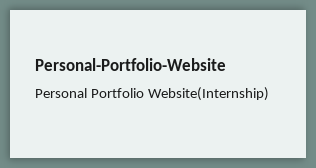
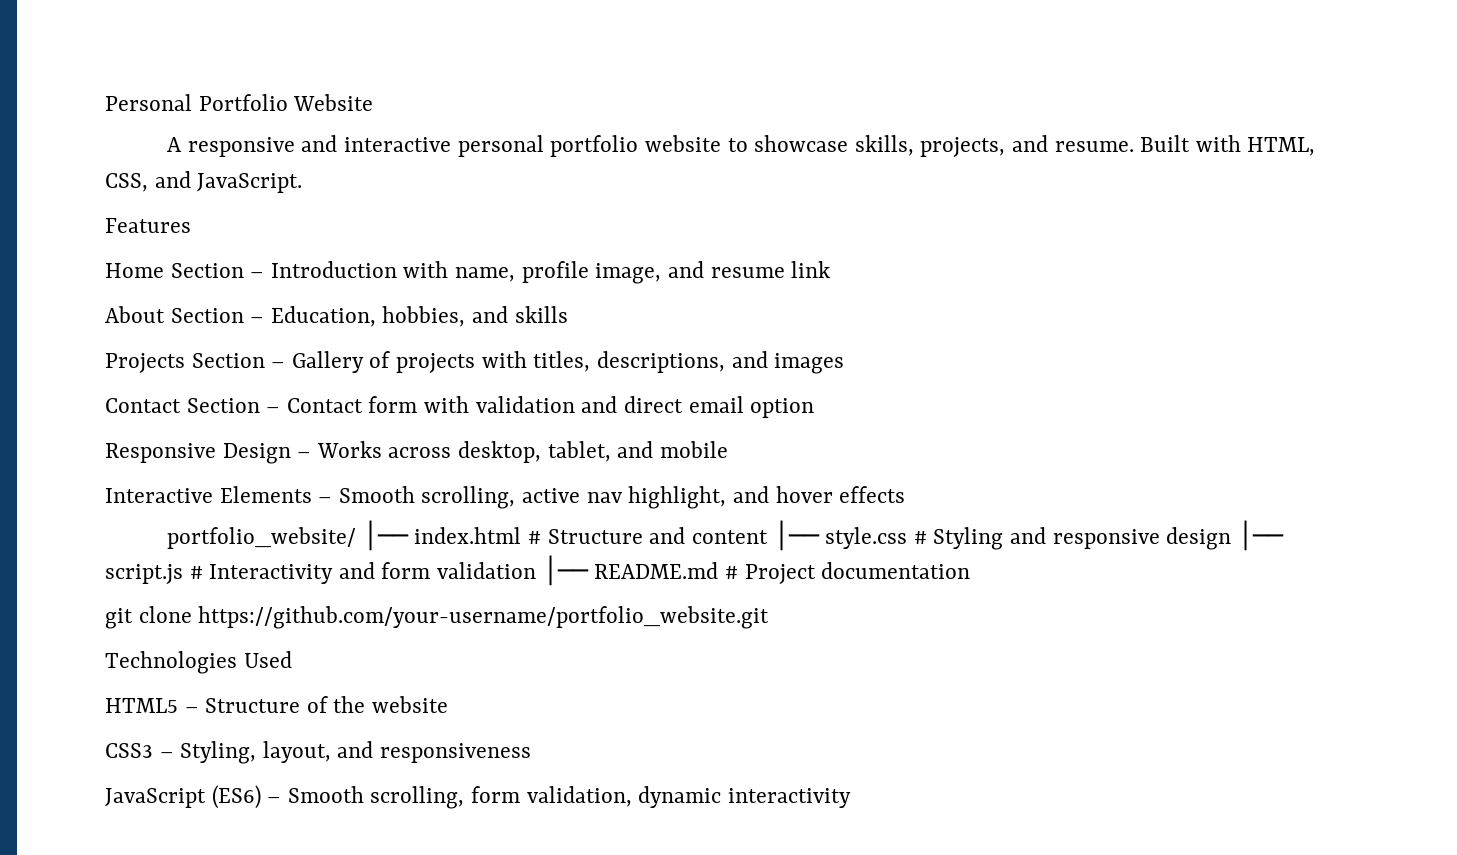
[35,58,226,71] Personal-Portfolio-Website // -> (105, 102) none
[147,87,269,101] Website(Internship) -> [293,94,374,111] [167,135,1316,157] [105,171,303,193] [105,218,191,233] [105,261,831,284] [105,306,568,327] [105,351,845,374] [105,396,815,418] [105,441,728,464] [105,486,906,509] [167,520,1284,551] [105,555,971,586] [105,606,770,629] [105,651,292,674] [105,696,449,713] [105,741,532,764] [105,785,851,809] Website // A responsive and interactive personal portfolio website to showcase skills, projects, and resume. Built with HTML, CSS, and JavaScript. // Features // Home Section – Introduction with name, profile image, and resume link // About Section – Education, hobbies, and skills // Projects Section – Gallery of projects with titles, descriptions, and images // Contact Section – Contact form with validation and direct email option // Responsive Design – Works across desktop, tablet, and mobile // Interactive Elements – Smooth scrolling, active nav highlight, and hover effects // portfolio_website/ │── index.html # Structure and content │── style.css # Styling and responsive design │── script.js # Interactivity and form validation │── README.md # Project documentation // git clone https://github.com/your-username/portfolio_website.git // Technologies Used // HTML5 – Structure of the website // CSS3 – Styling, layout, and responsiveness // JavaScript (ES6) – Smooth scrolling, form validation, dynamic interactivity

